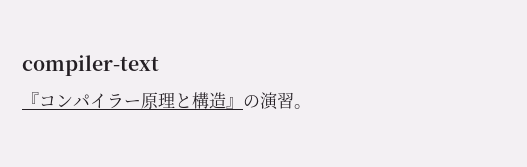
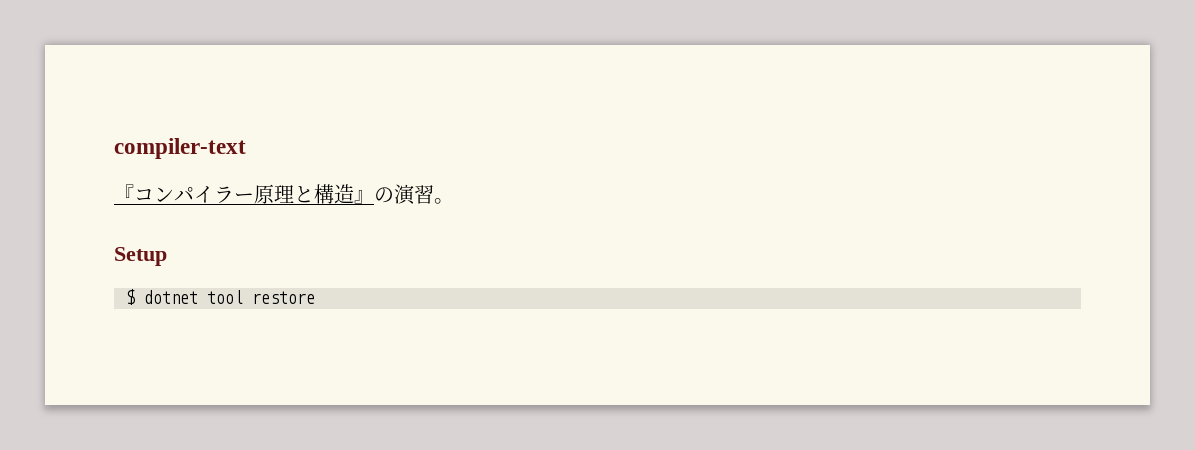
(311, 106) none -> [114,247,167,266] [126,289,315,305] // Setup // $ dotnet tool restore

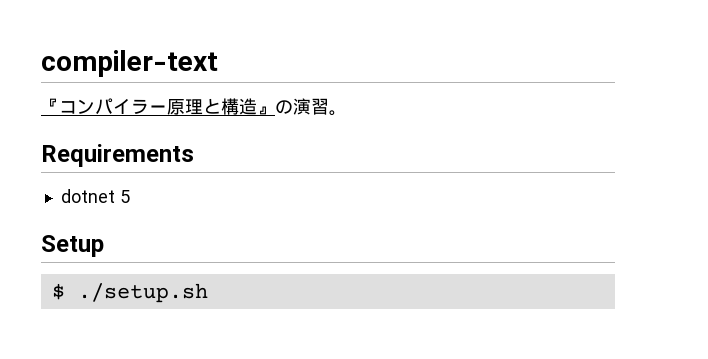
(454, 201) none -> [41,144,194,167] [60,189,130,203] // Requirements // dotnet 5
[144,290,315,304] dotnet tool restore -> [77,283,208,303] ./setup.sh

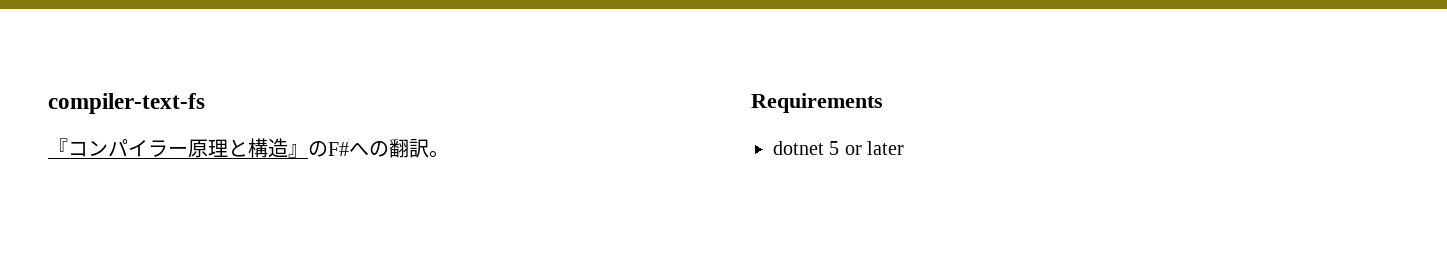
[41,50,218,77] compiler-text -> [48,93,205,114] compiler-text-fs
[293,98,329,115] 演習 -> [328,138,429,158] F#への翻訳
[41,235,104,257] [51,283,208,303] // Setup // $ ./setup.sh -> [844,141,905,155] or later

